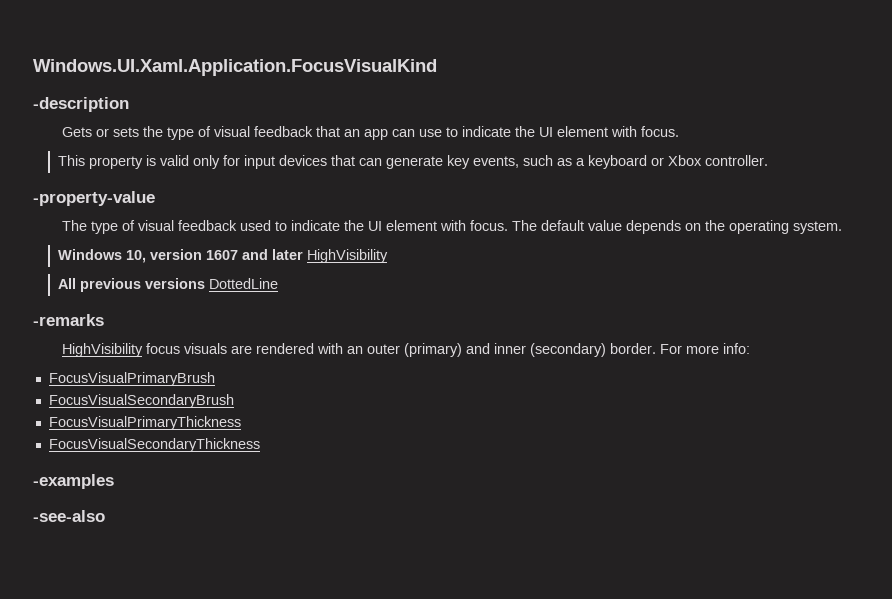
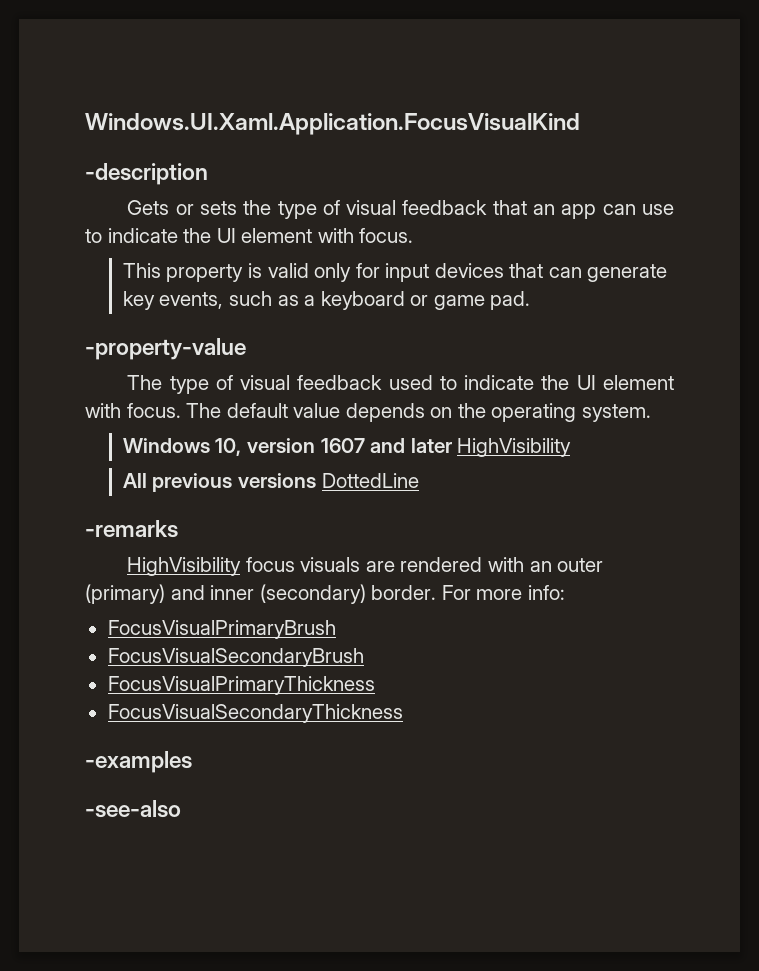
[667,155,768,166] Xbox controller. -> [433,291,531,310] game pad.

